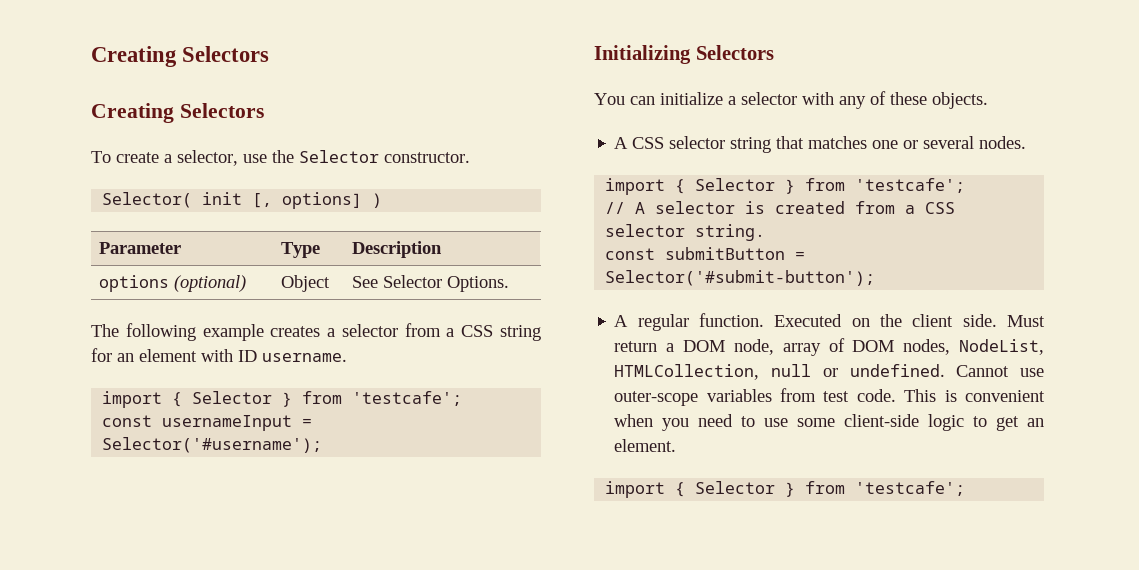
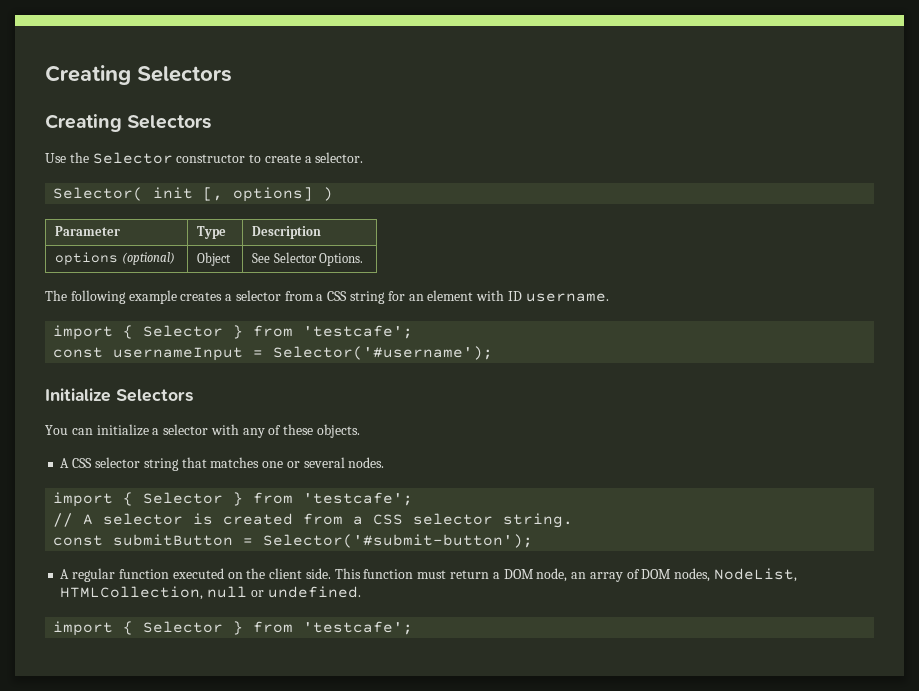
[91,150,470,166] To create a selector, use the Selector constructor. -> [45,152,364,164] Use the Selector constructor to create a selector.
[594,45,691,64] Initializing -> [45,388,111,402] Initialize
[699,313,843,327] function. Executed -> [118,568,224,579] function executed
[1007,315,1045,327] Must -> [334,568,447,579] This function must
(774, 347) none -> [571,572,587,579] an
[956,365,1044,377] [614,388,1045,406] [614,414,1044,431] [614,439,677,452] Cannot use outer-scope variables from test code. This is convenient when you need to use some client-side logic to get an element. -> (361, 592) none

